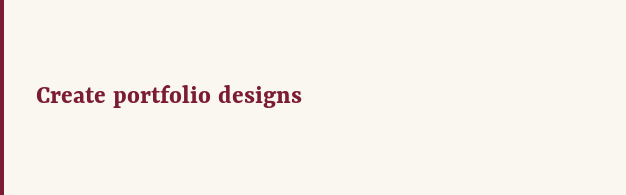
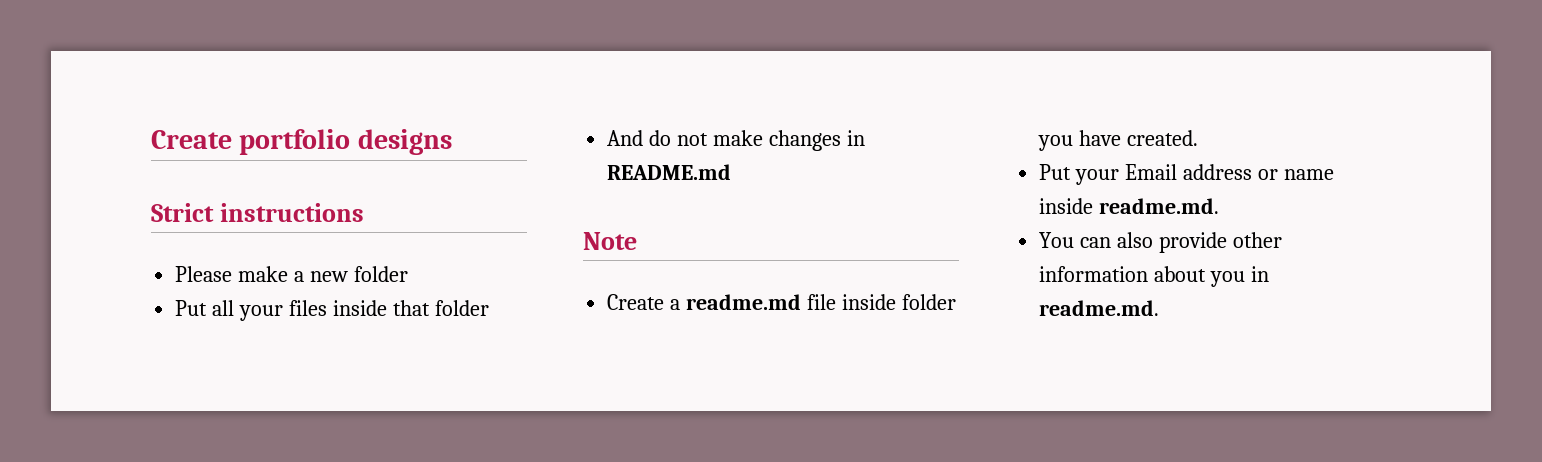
(303, 96) none -> [151,203,364,222] [175,266,408,282] [175,300,489,321] [607,130,865,151] [607,164,732,180] [583,232,637,250] [607,294,956,310] [1038,130,1199,151] [1039,164,1334,185] [1039,198,1220,214] [1039,232,1282,253] [1039,266,1270,287] [1039,300,1160,316] // Strict instructions // Please make a new folder // Put all your files inside that folder // And do not make changes in README.md // Note // Create a readme.md file inside folder you have created. // Put your Email address or name inside readme.md. // You can also provide other information about you in readme.md.

